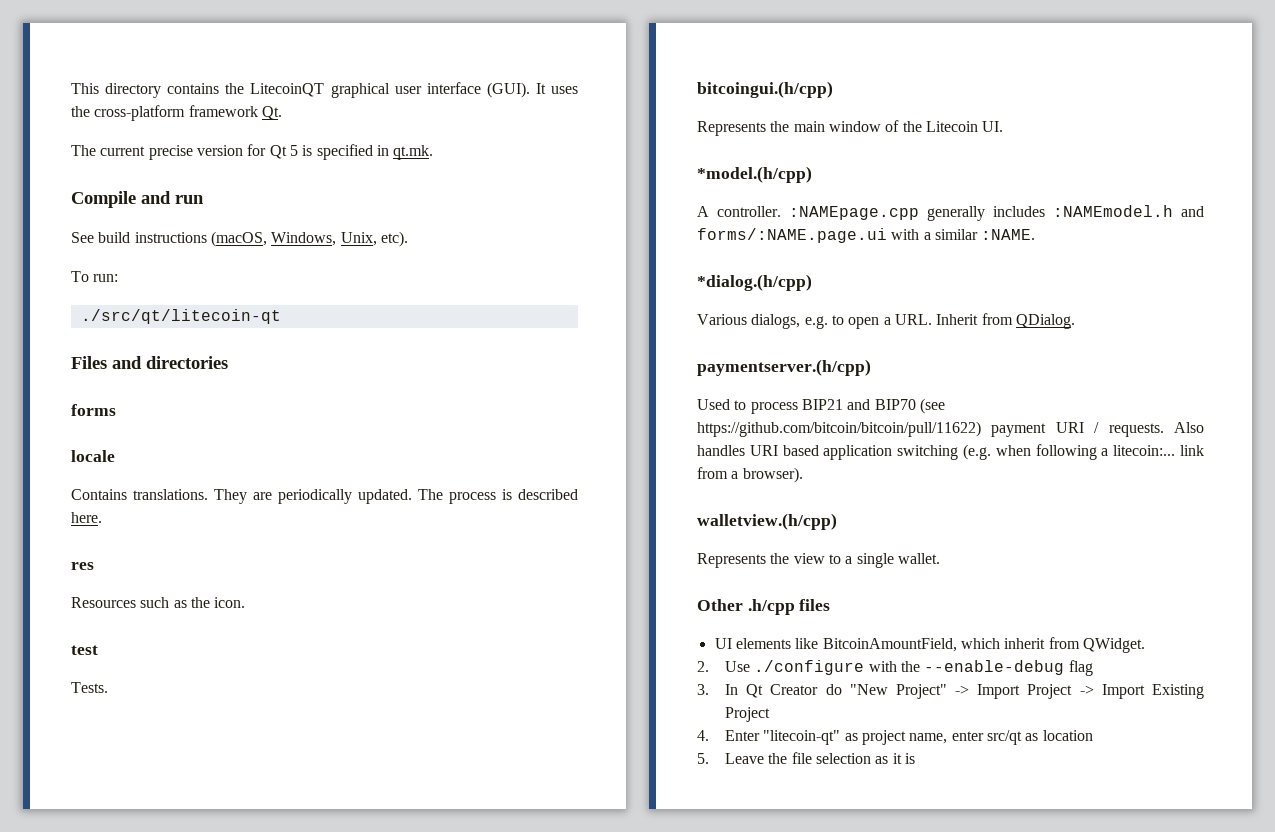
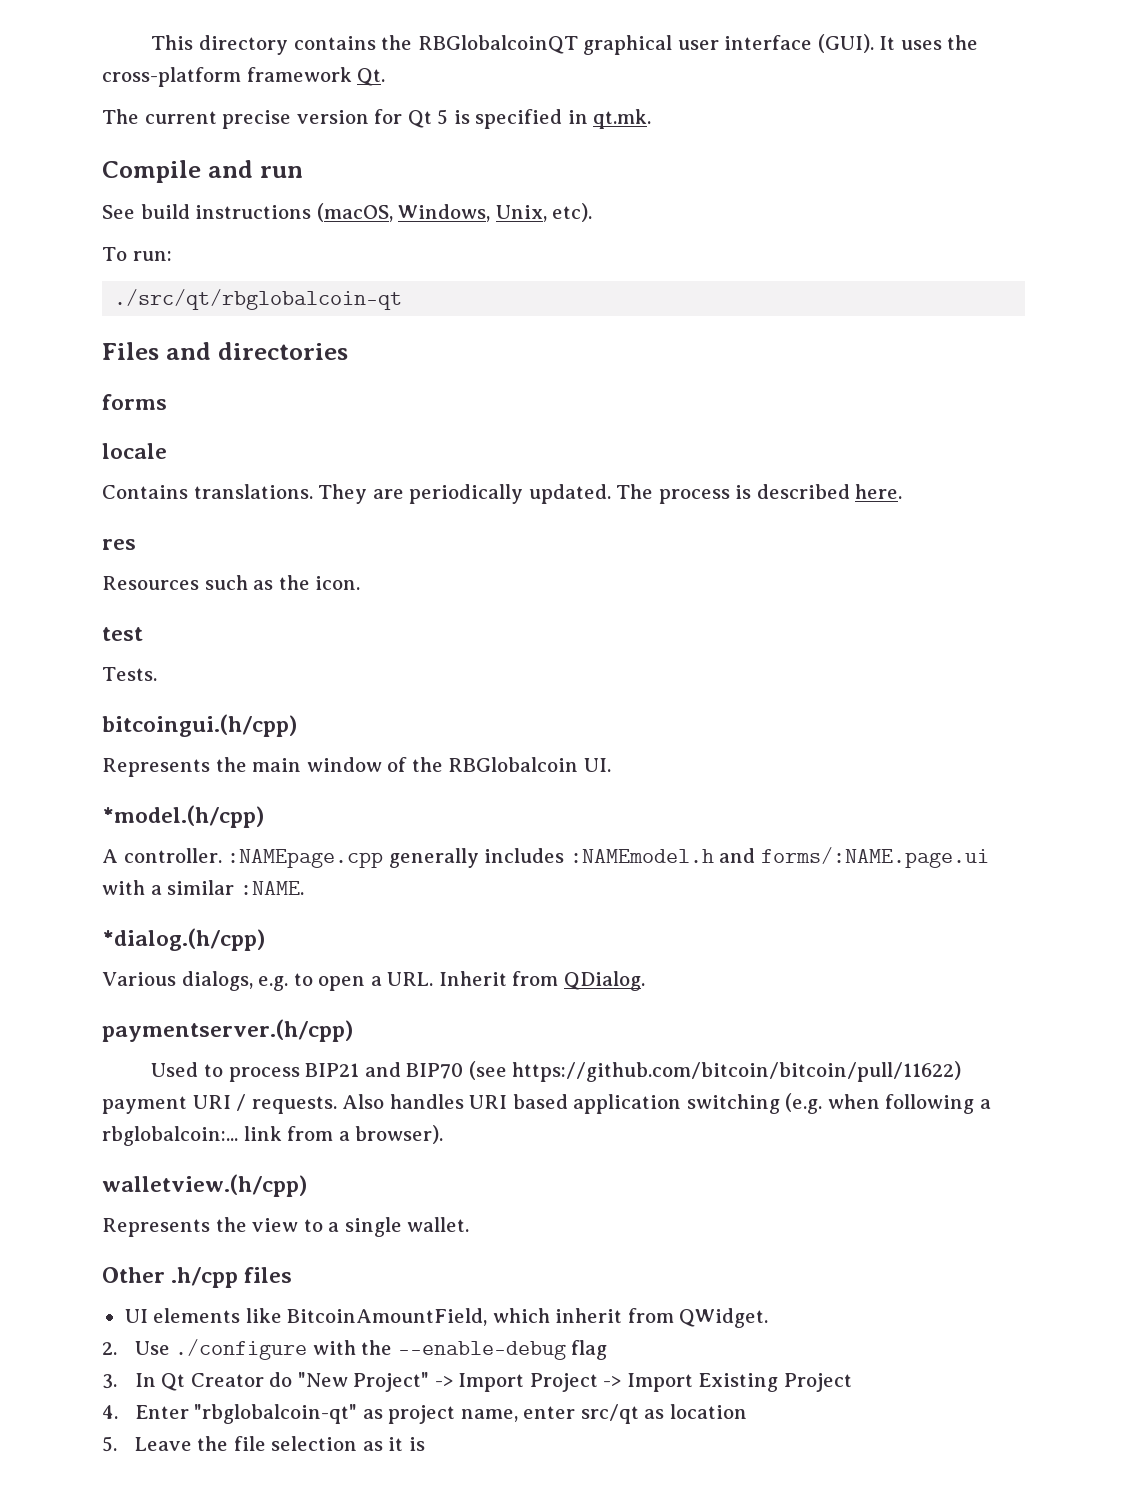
[250,83,325,97] LitecoinQT -> [417,35,578,54] RBGlobalcoinQT
[80,309,281,324] ./src/qt/litecoin-qt -> [114,289,403,310] ./src/qt/rbglobalcoin-qt
[925,121,978,132] Litecoin -> [448,757,579,772] RBGlobalcoin
[1113,445,1176,456] litecoin:... -> [102,1126,238,1146] rbglobalcoin:...
[763,730,841,745] "litecoin-qt" -> [194,1404,358,1424] "rbglobalcoin-qt"

